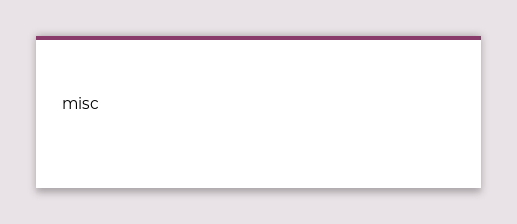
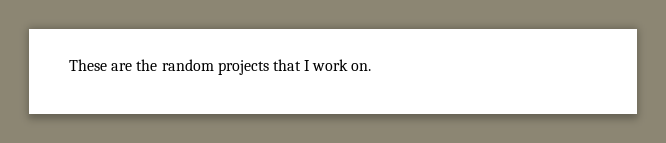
[62,97,99,109] misc -> [69,59,372,75] These are the random projects that I work on.

